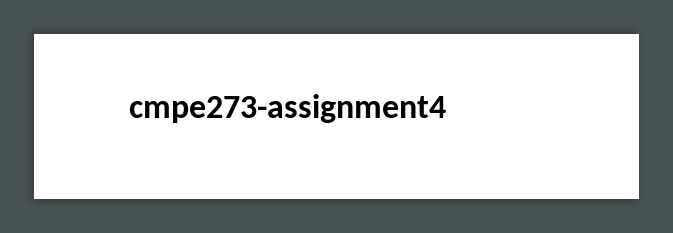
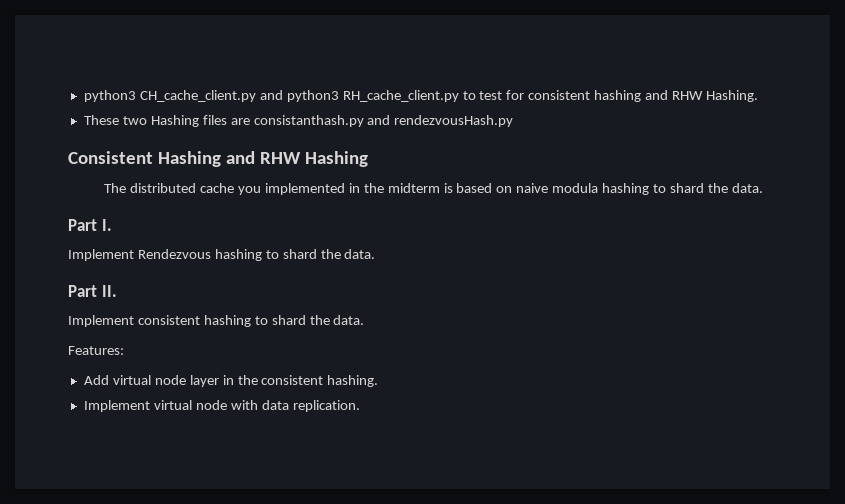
[129,94,446,123] cmpe273-assignment4 -> [83,90,758,102] [83,115,514,127] [68,151,368,167] [104,183,763,195] [68,219,112,231] [68,249,376,261] [68,285,117,297] [68,315,365,327] [68,346,124,355] [83,375,379,387] [83,400,360,412] python3 CH_cache_client.py and python3 RH_cache_client.py to test for consistent hashing and RHW Hashing. // These two Hashing files are consistanthash.py and rendezvousHash.py // Consistent Hashing and RHW Hashing // The distributed cache you implemented in the midterm is based on naive modula hashing to shard the data. // Part I. // Implement Rendezvous hashing to shard the data. // Part II. // Implement consistent hashing to shard the data. // Features: // Add virtual node layer in the consistent hashing. // Implement virtual node with data replication.

